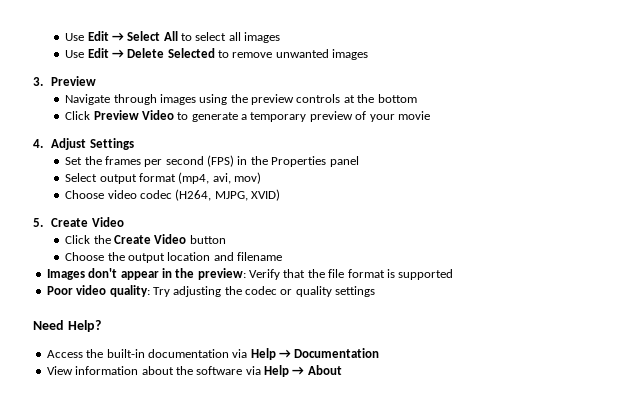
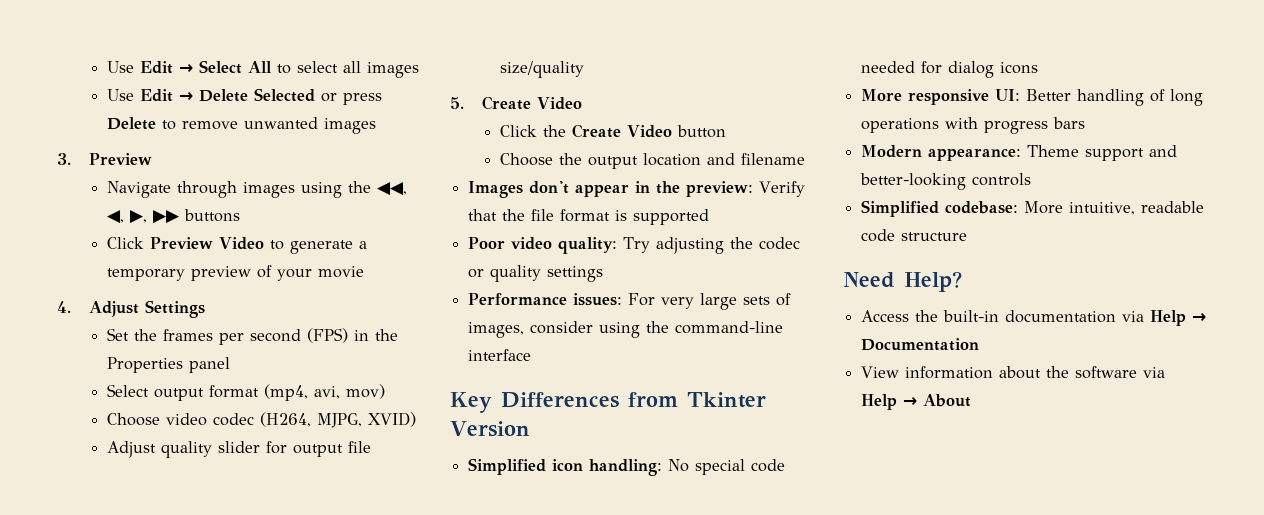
(215, 53) none -> [320,93,382,105] [106,117,156,130] or press Delete
[251,94,417,105] preview controls at the bottom -> [376,182,407,196] [106,209,240,224] ◀◀, ◀, ▶, ▶▶ buttons
(281, 195) none -> [106,441,371,458] [499,61,584,78] // Adjust quality slider for output file size/quality
(376, 291) none -> [468,293,792,310] [468,321,784,338] [468,349,532,361] [450,392,766,413] [450,421,530,437] [468,458,786,476] [861,61,1039,78] [861,89,1204,106] [861,117,1086,134] [861,145,1178,161] [860,173,1032,190] [861,200,1205,217] [861,229,968,242] // Performance issues: For very large sets of images, consider using the command-line interface // Key Differences from Tkinter Version // Simplified icon handling: No special code needed for dialog icons // More responsive UI: Better handling of long operations with progress bars // Modern appearance: Theme support and better-looking controls // Simplified codebase: More intuitive, readable code structure

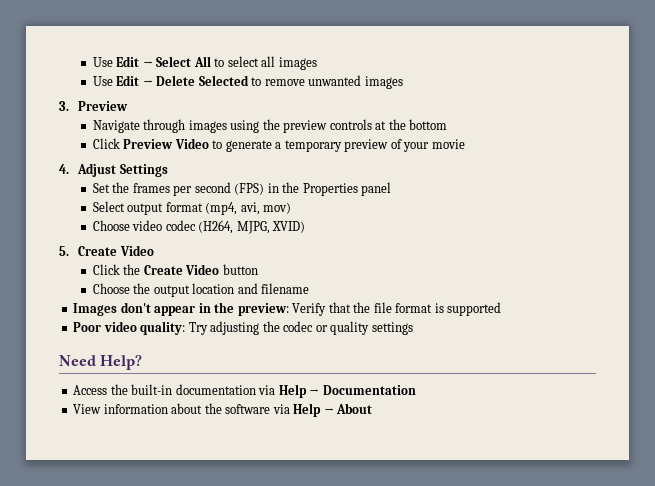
[320,93,382,105] [106,117,156,130] or press Delete -> (249, 80) none
[376,182,407,196] [106,209,240,224] ◀◀, ◀, ▶, ▶▶ buttons -> [283,119,448,133] preview controls at the bottom
[106,441,371,458] [499,61,584,78] // Adjust quality slider for output file size/quality -> (306, 227) none
[468,293,792,310] [468,321,784,338] [468,349,532,361] [450,392,766,413] [450,421,530,437] [468,458,786,476] [861,61,1039,78] [861,89,1204,106] [861,117,1086,134] [861,145,1178,161] [860,173,1032,190] [861,200,1205,217] [861,229,968,242] // Performance issues: For very large sets of images, consider using the command-line interface // Key Differences from Tkinter Version // Simplified icon handling: No special code needed for dialog icons // More responsive UI: Better handling of long operations with progress bars // Modern appearance: Theme support and better-looking controls // Simplified codebase: More intuitive, readable code structure -> (413, 328) none

